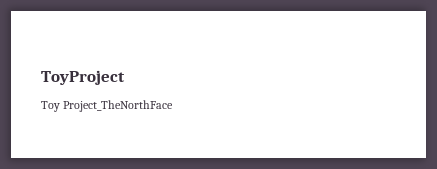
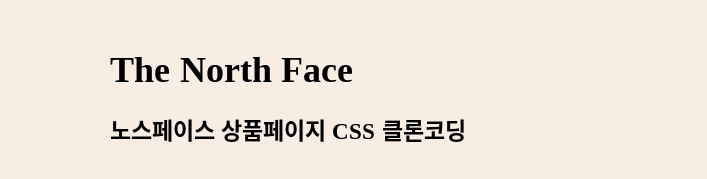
[41,70,125,85] [41,100,174,112] ToyProject // Toy Project_TheNorthFace -> [110,57,354,82] [110,119,466,142] The North Face // 노스페이스 상품페이지 CSS 클론코딩

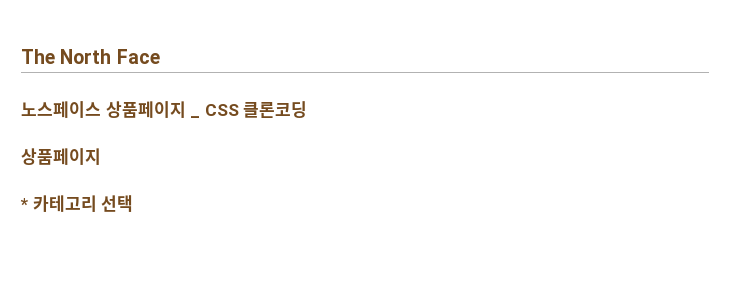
(327, 130) none -> [190,116,201,118] _
(466, 130) none -> [21,148,101,165] [20,195,134,212] // 상품페이지 // * 카테고리 선택

